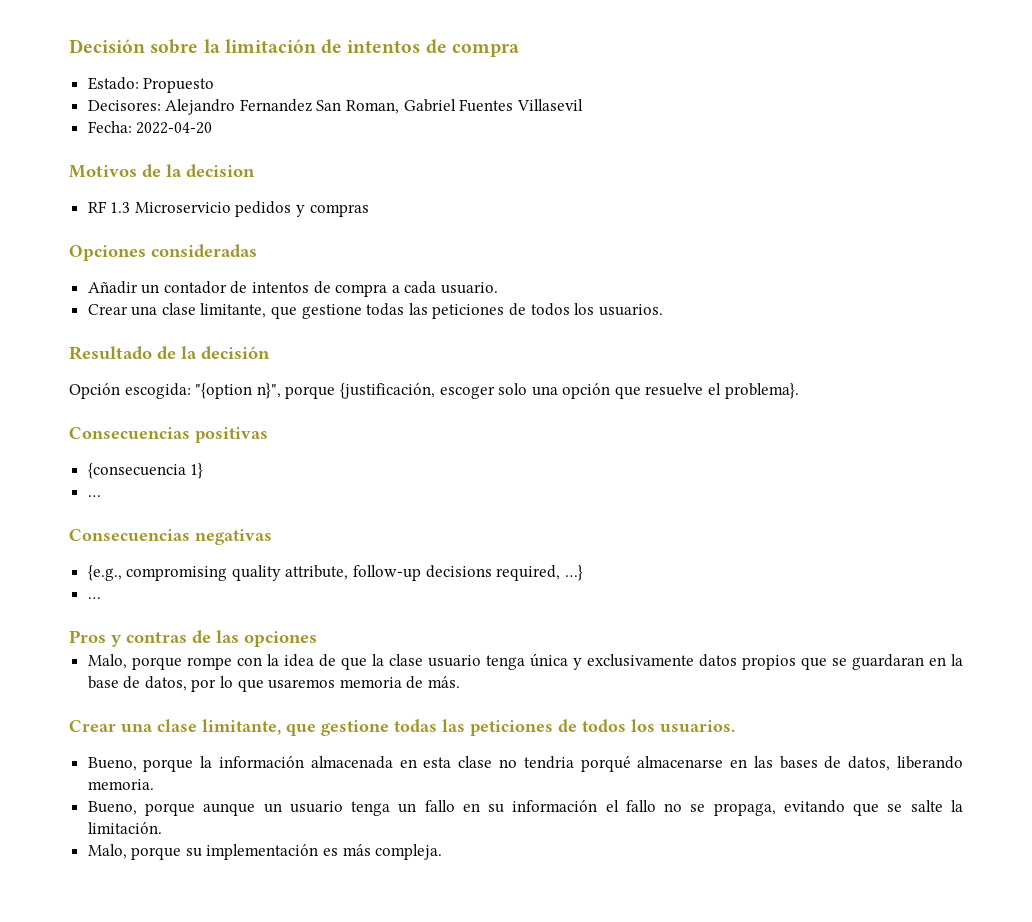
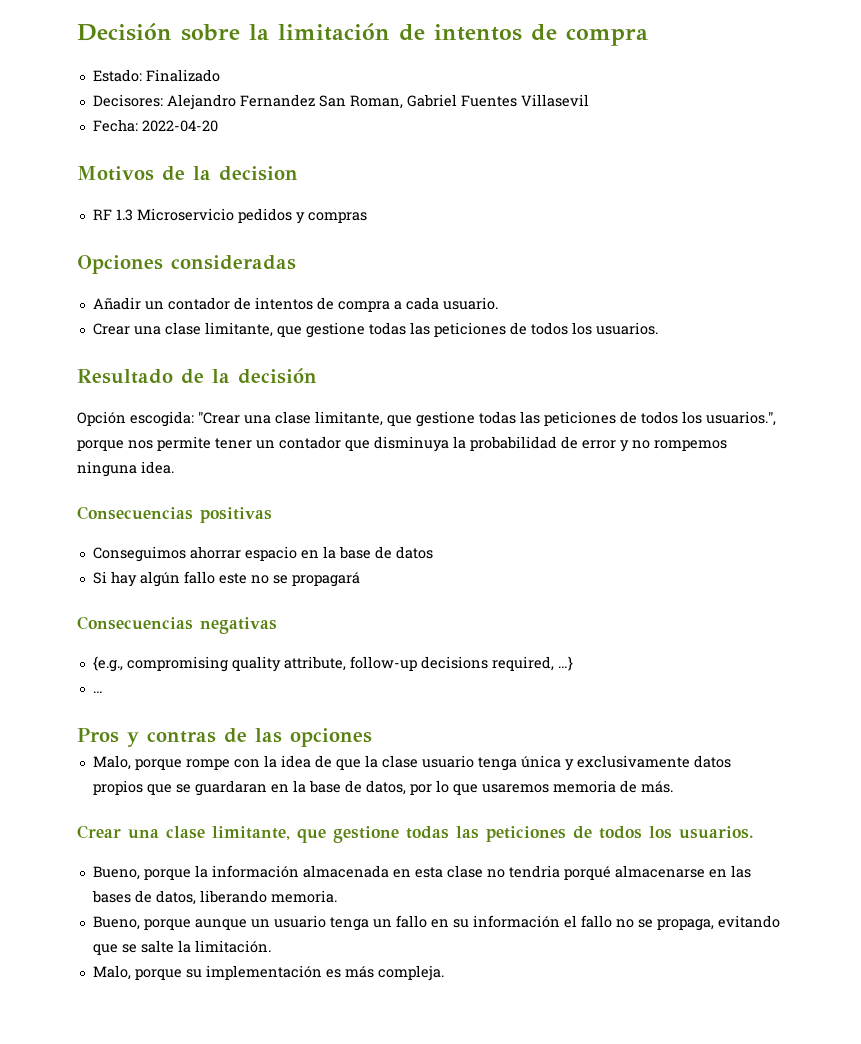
[143,78,215,93] Propuesto -> [145,69,220,82] Finalizado
[195,383,799,399] [69,427,268,443] [87,463,204,479] [87,495,101,497] "{option n}", porque {justificación, escoger solo una opción que resuelve el problema}. // Consecuencias positivas // {consecuencia 1} // … -> [198,411,776,427] [77,436,727,452] [77,461,174,477] [77,506,272,523] [92,546,433,562] [92,571,360,587] "Crear una clase limitante, que gestione todas las peticiones de todos los usuarios.", porque nos permite tener un contador que disminuya la probabilidad de error y no rompemos ninguna idea. // Consecuencias positivas // Conseguimos ahorrar espacio en la base de datos // Si hay algún fallo este no se propagará

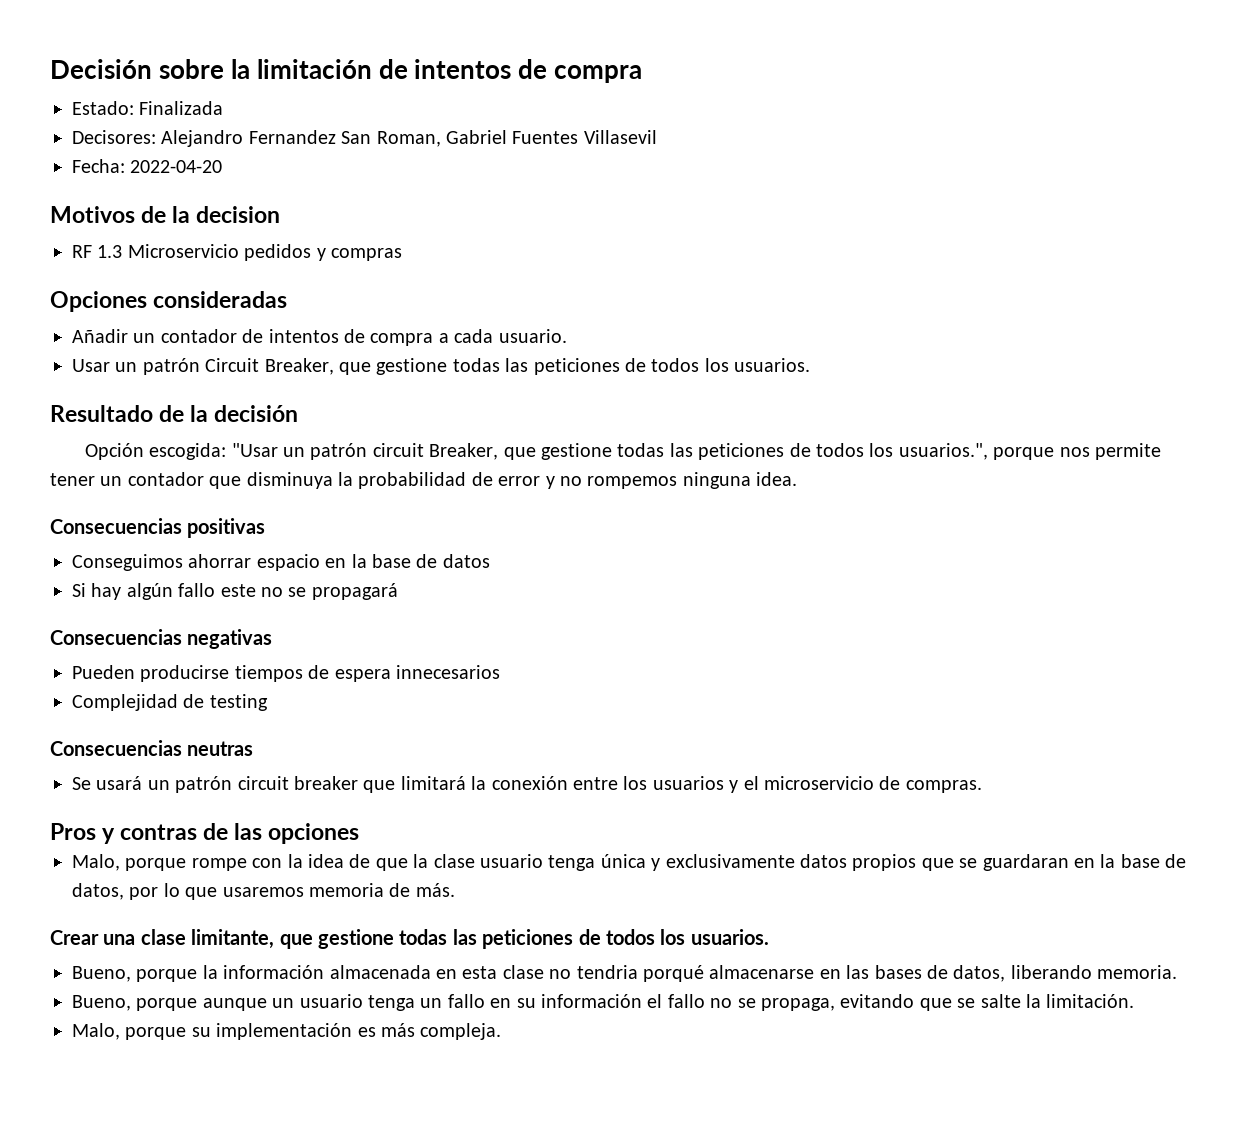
[145,69,220,82] Finalizado -> [139,101,224,115] Finalizada
[92,322,273,337] Crear una clase limitante, -> [72,358,334,375] Usar un patrón Circuit Breaker,
[198,411,383,426] "Crear una clase limitante, -> [231,443,499,460] "Usar un patrón circuit Breaker,
[92,656,573,672] [92,691,103,693] {e.g., compromising quality attribute, follow-up decisions required, …} // … -> [72,665,500,682] [72,694,268,711] [50,740,254,756] [72,776,982,793] Pueden producirse tiempos de espera innecesarios // Complejidad de testing // Consecuencias neutras // Se usará un patrón circuit breaker que limitará la conexión entre los usuarios y el microservicio de compras.

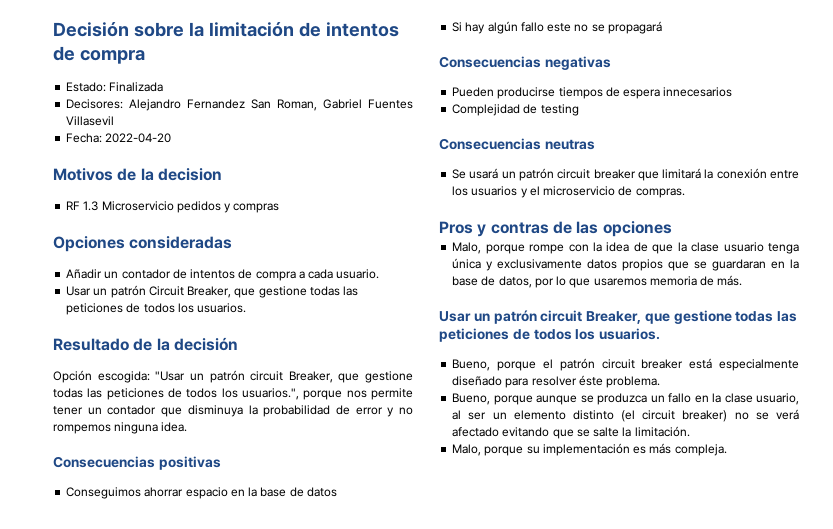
[50,929,275,949] Crear una clase limitante, -> [439,310,642,324] Usar un patrón circuit Breaker,
[202,965,1178,982] [72,994,835,1011] la información almacenada en esta clase no tendria porqué almacenarse en las bases de datos, liberando memoria. // Bueno, porque aunque un usuario tenga un fallo en su información el fallo no se propaga, -> [542,358,799,371] [452,375,661,388] [452,393,799,405] [452,409,799,422] [452,427,500,437] el patrón circuit breaker está especialmente diseñado para resolver éste problema. // Bueno, porque aunque se produzca un fallo en la clase usuario, al ser un elemento distinto (el circuit breaker) no se verá afectado

